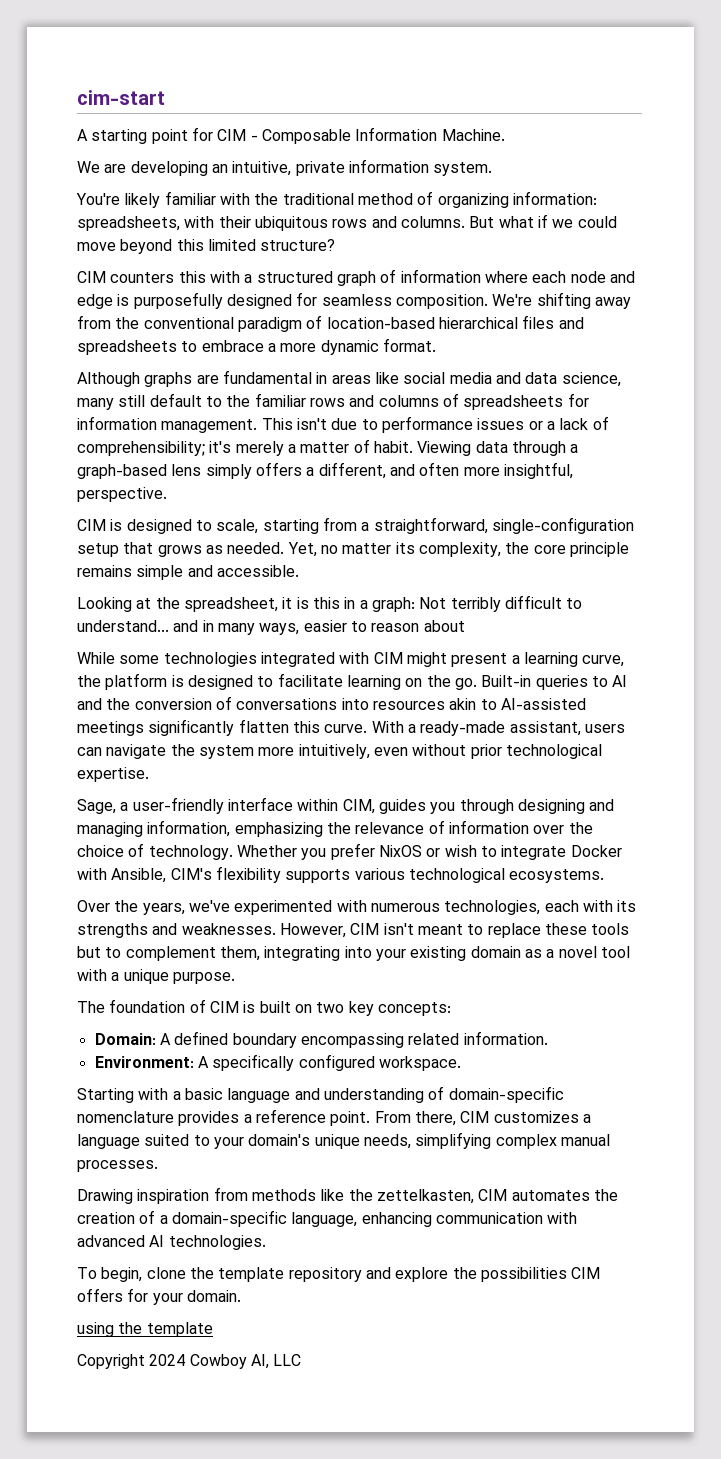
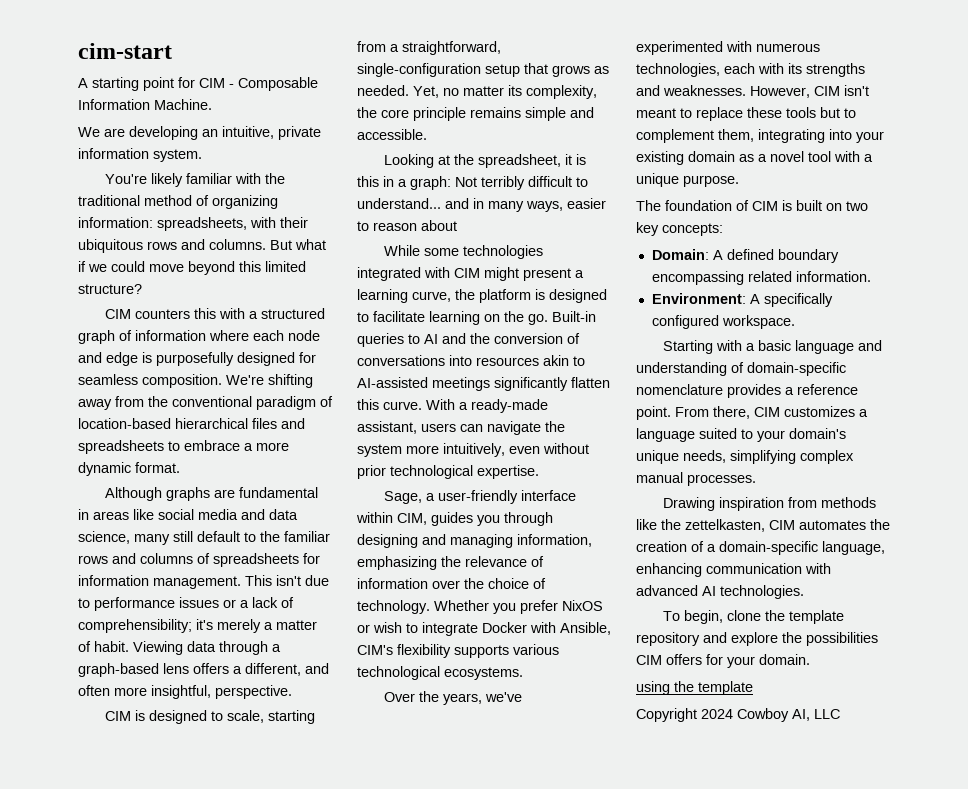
[205,464,252,479] simply -> (189, 668) none

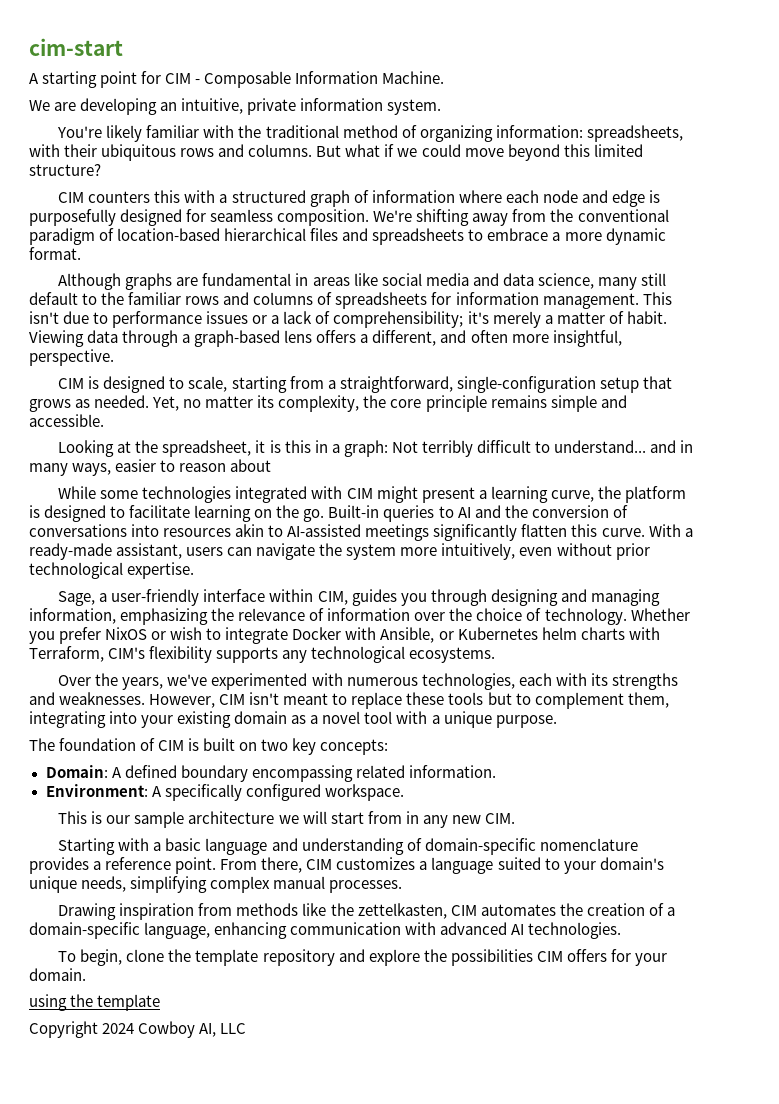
(611, 628) none -> [438,627,660,640] [29,646,104,662] or Kubernetes helm charts with Terraform,
[513,644,559,655] various -> [282,650,308,663] any
(795, 322) none -> [58,811,515,828] // This is our sample architecture we will start from in any new CIM.

